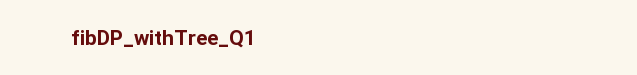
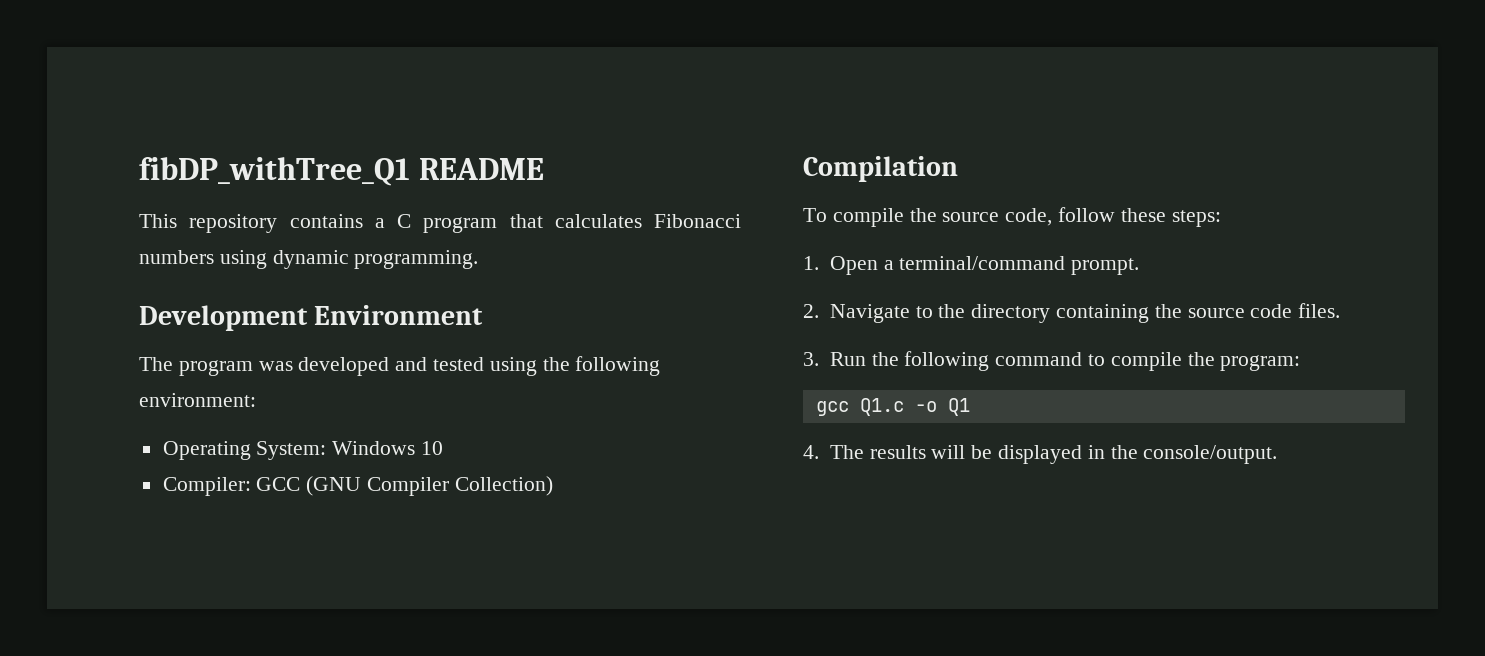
(256, 39) none -> [418,158,544,180] [139,214,741,233] [139,250,479,269] [139,305,484,331] [139,356,661,376] [139,393,256,407] [162,441,444,460] [162,476,553,496] [803,156,958,182] [803,207,1221,227] [803,256,1140,275] [803,303,1341,323] [803,351,1301,371] [815,398,970,416] [803,445,1278,464] README // This repository contains a C program that calculates Fibonacci numbers using dynamic programming. // Development Environment // The program was developed and tested using the following environment: // Operating System: Windows 10 // Compiler: GCC (GNU Compiler Collection) // Compilation // To compile the source code, follow these steps: // 1. Open a terminal/command prompt. // 2. Navigate to the directory containing the source code files. // 3. Run the following command to compile the program: // gcc Q1.c -o Q1 // 4. The results will be displayed in the console/output.

